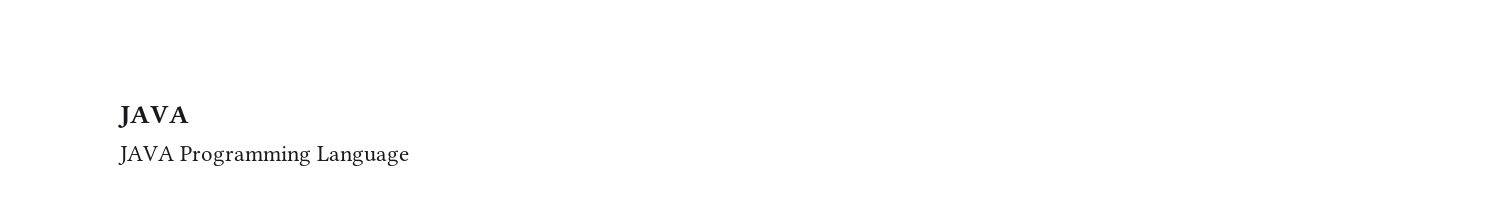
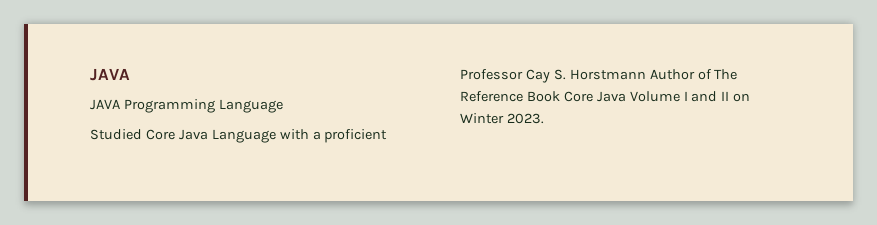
(410, 156) none -> [90,129,388,143] [460,69,738,83] [460,91,751,102] [460,113,544,124] // Studied Core Java Language with a proficient Professor Cay S. Horstmann Author of The Reference Book Core Java Volume I and II on Winter 2023.

